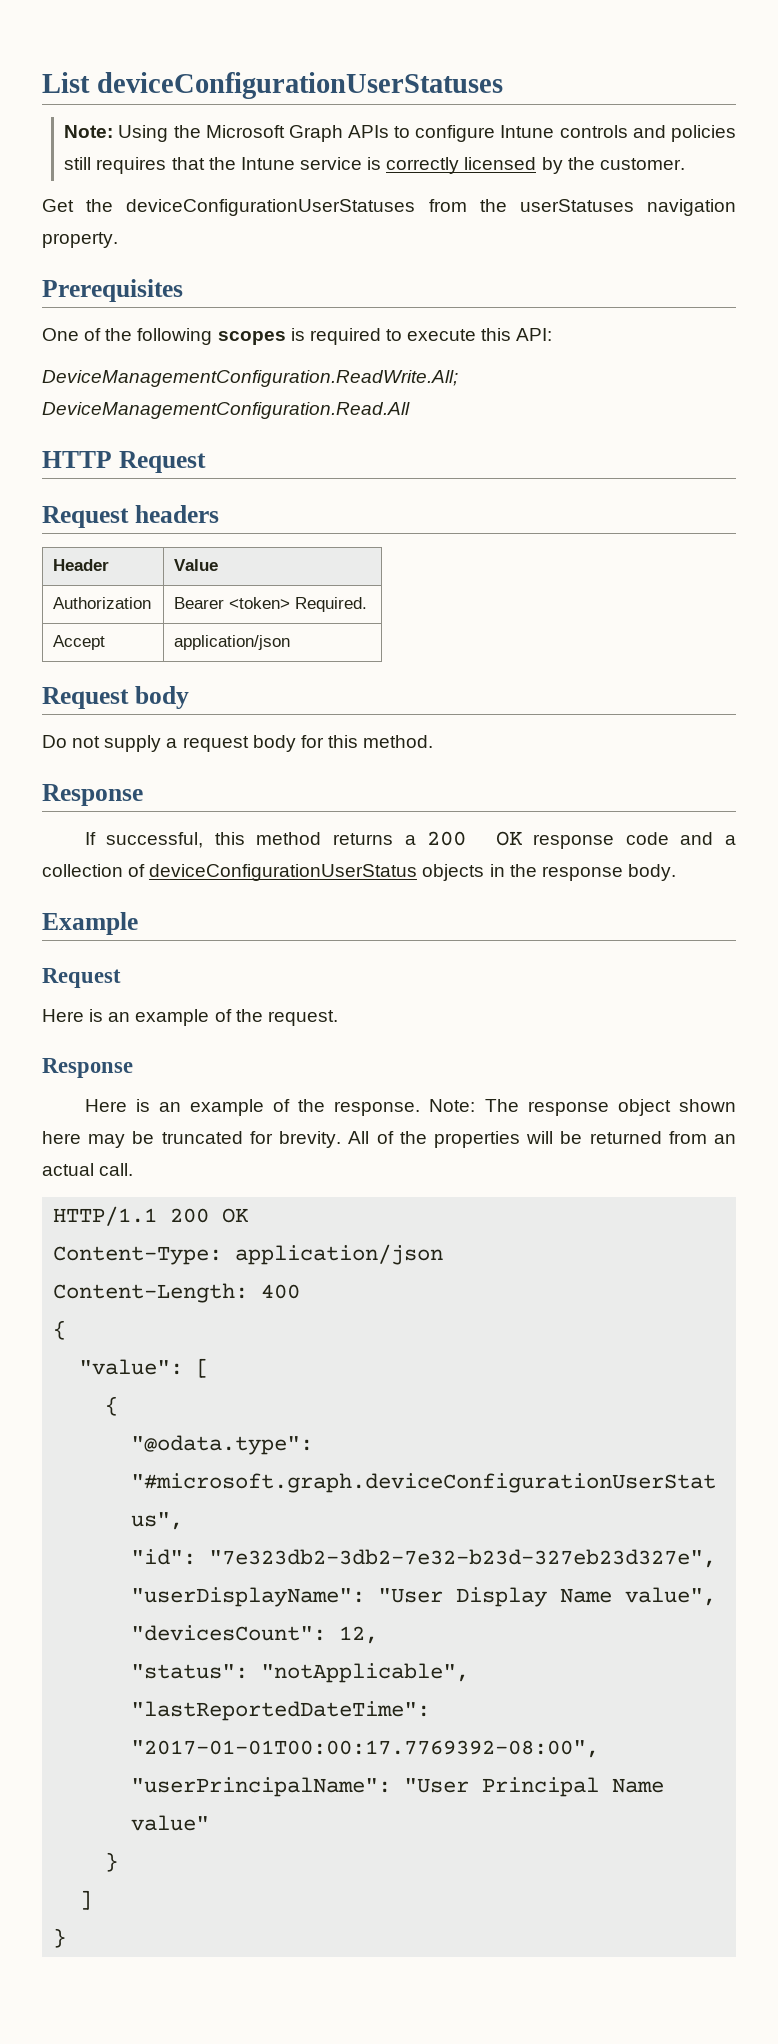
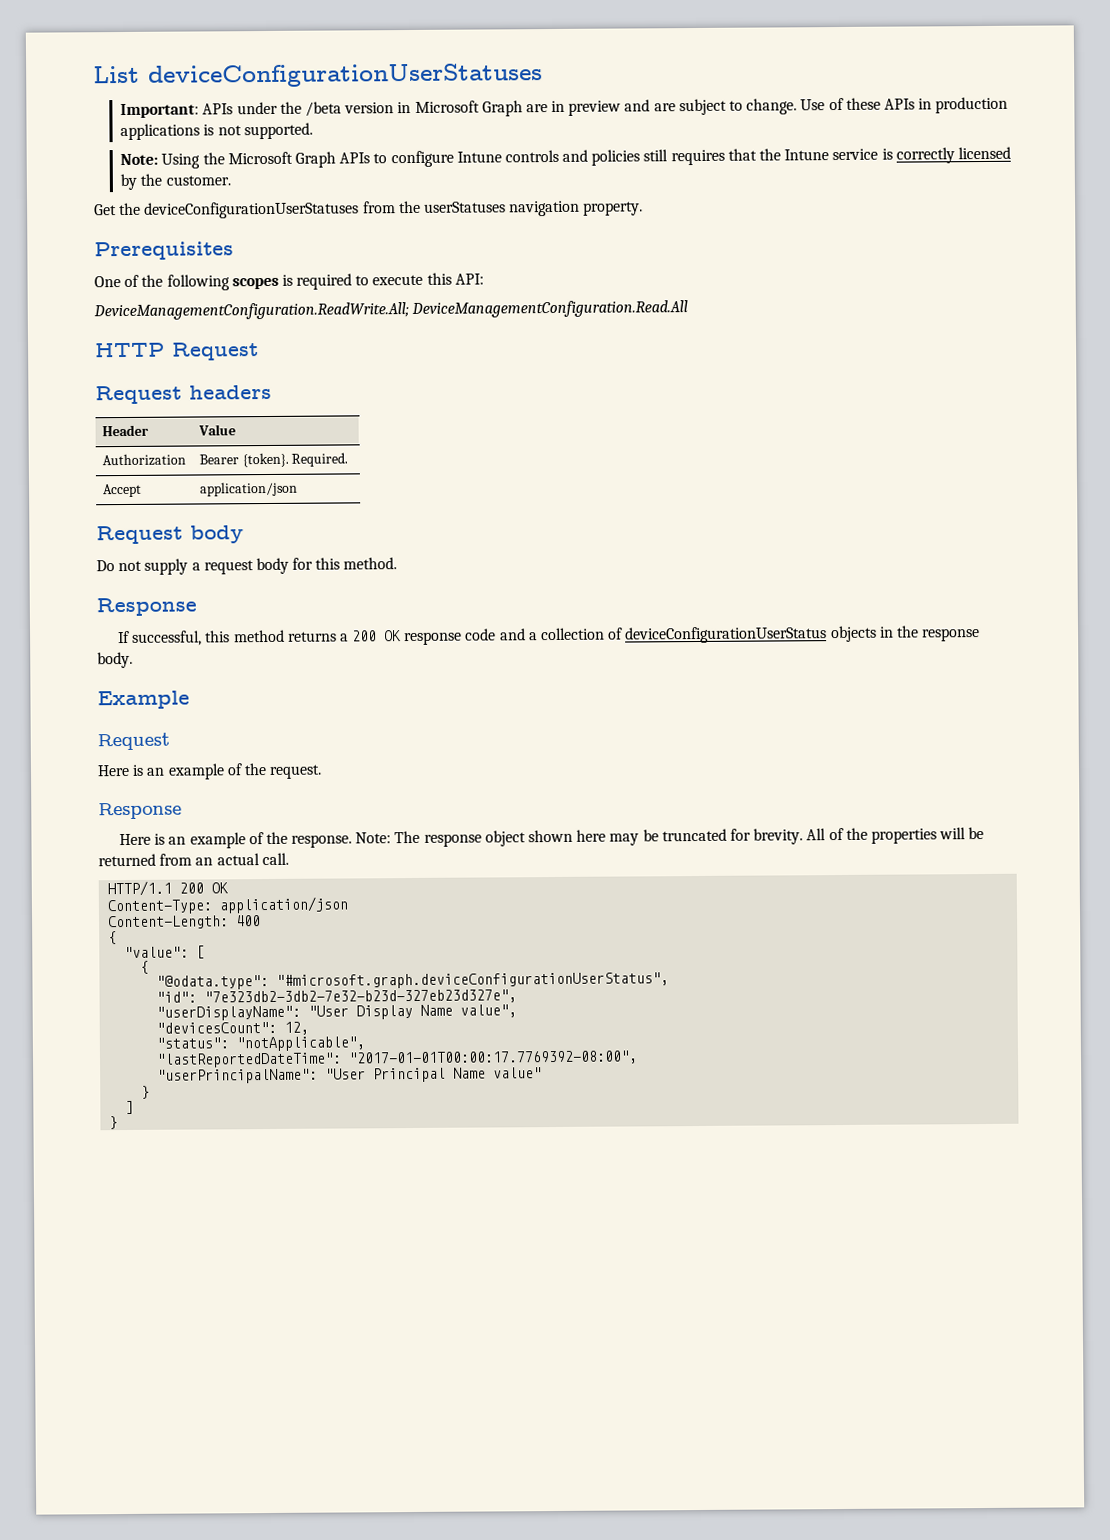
(503, 85) none -> [120,96,1009,119] [120,122,313,141] // Important: APIs under the /beta version in Microsoft Graph are in preview and are subject to change. Use of these APIs in production applications is not supported.
[229,597,291,609] <token> -> [241,452,289,468] {token}.

